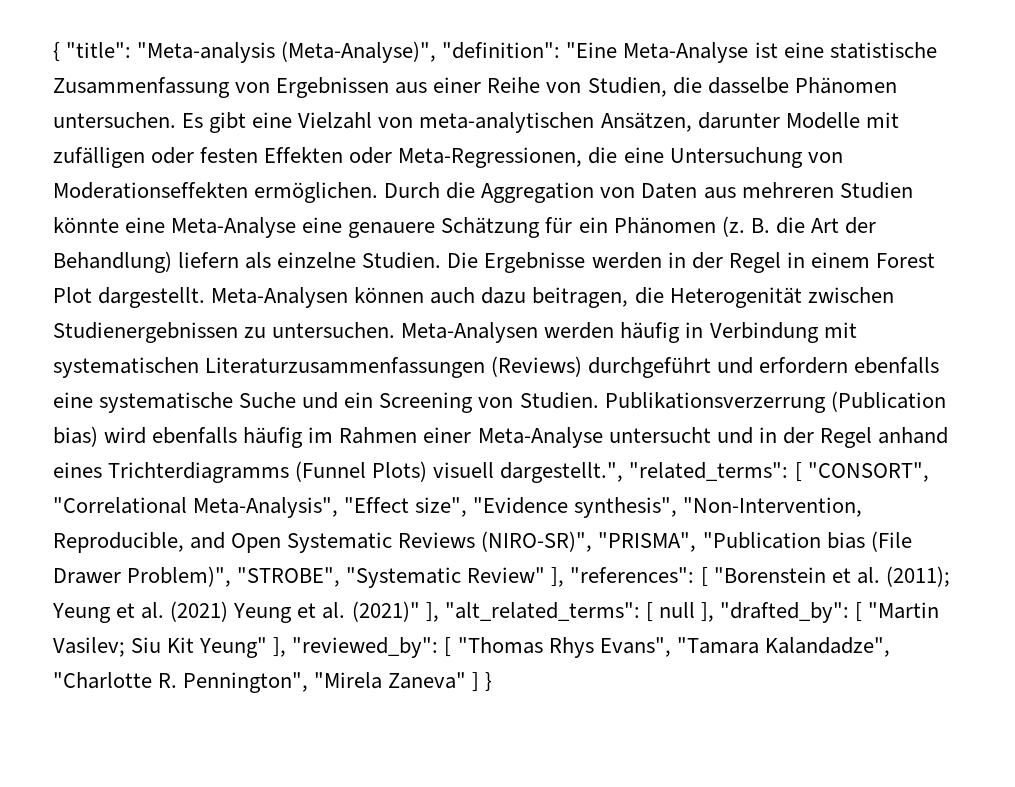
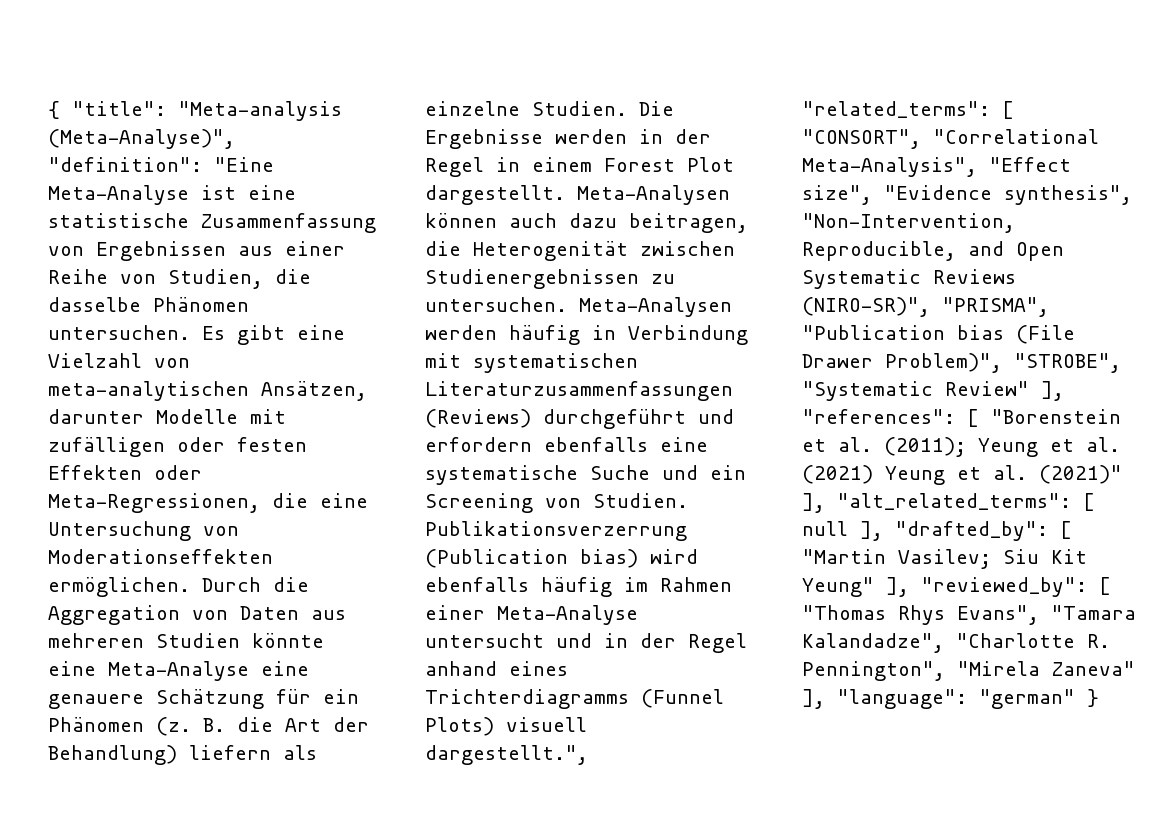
[472,672,480,692] ] -> [802,689,1075,709] ], "language": "german"

